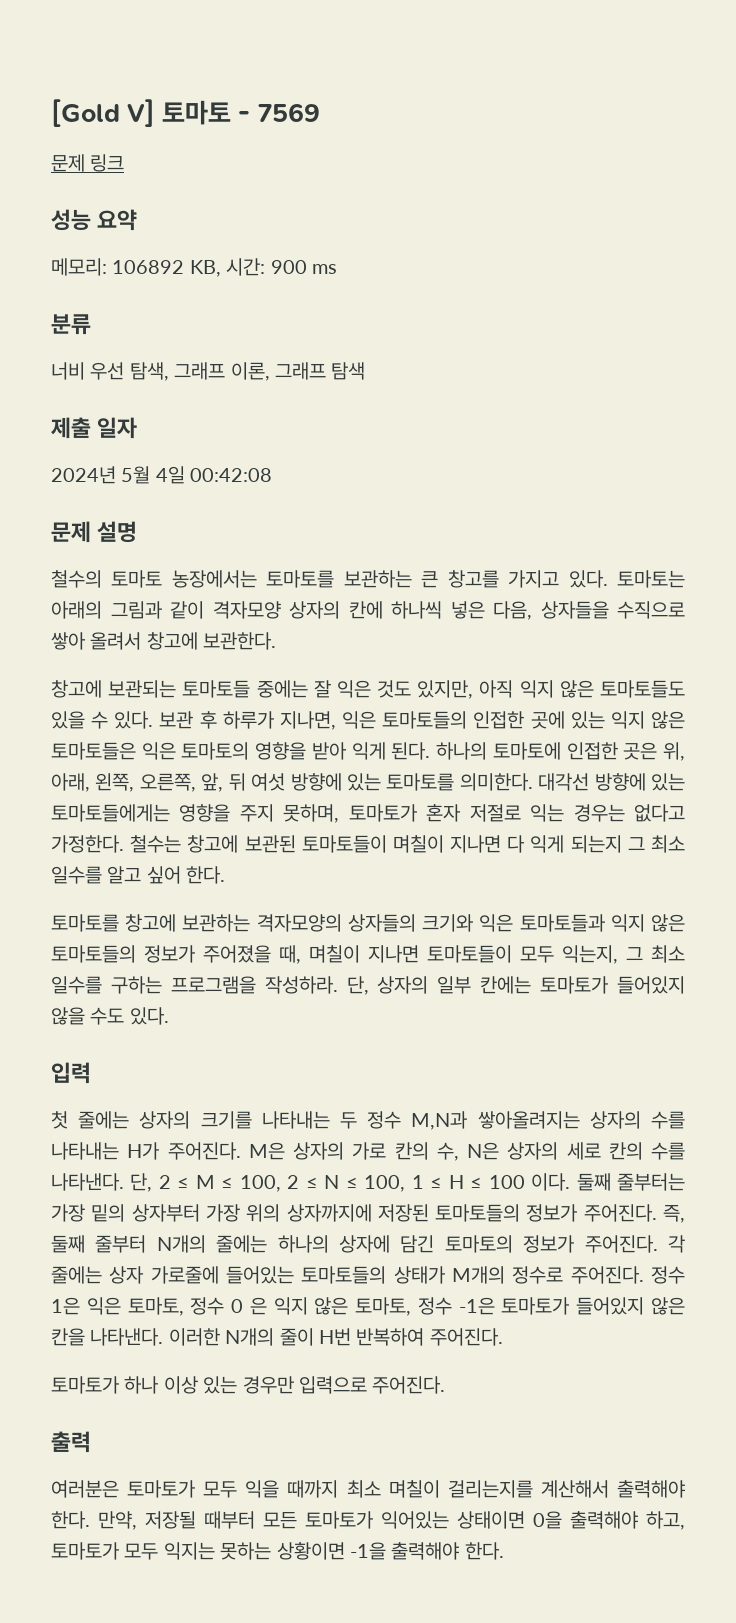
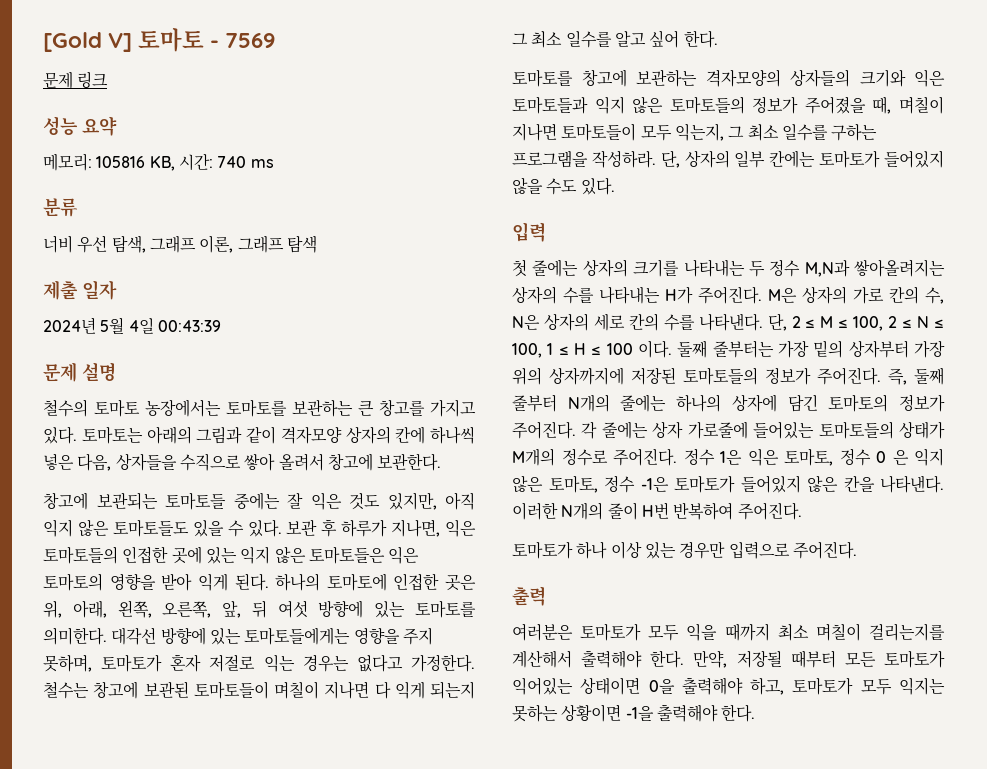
[112,260,185,274] 106892 -> [96,156,146,168] 105816
[270,260,307,274] 900 -> [217,156,247,168] 740
[190,468,273,482] 00:42:08 -> [157,320,221,332] 00:43:39

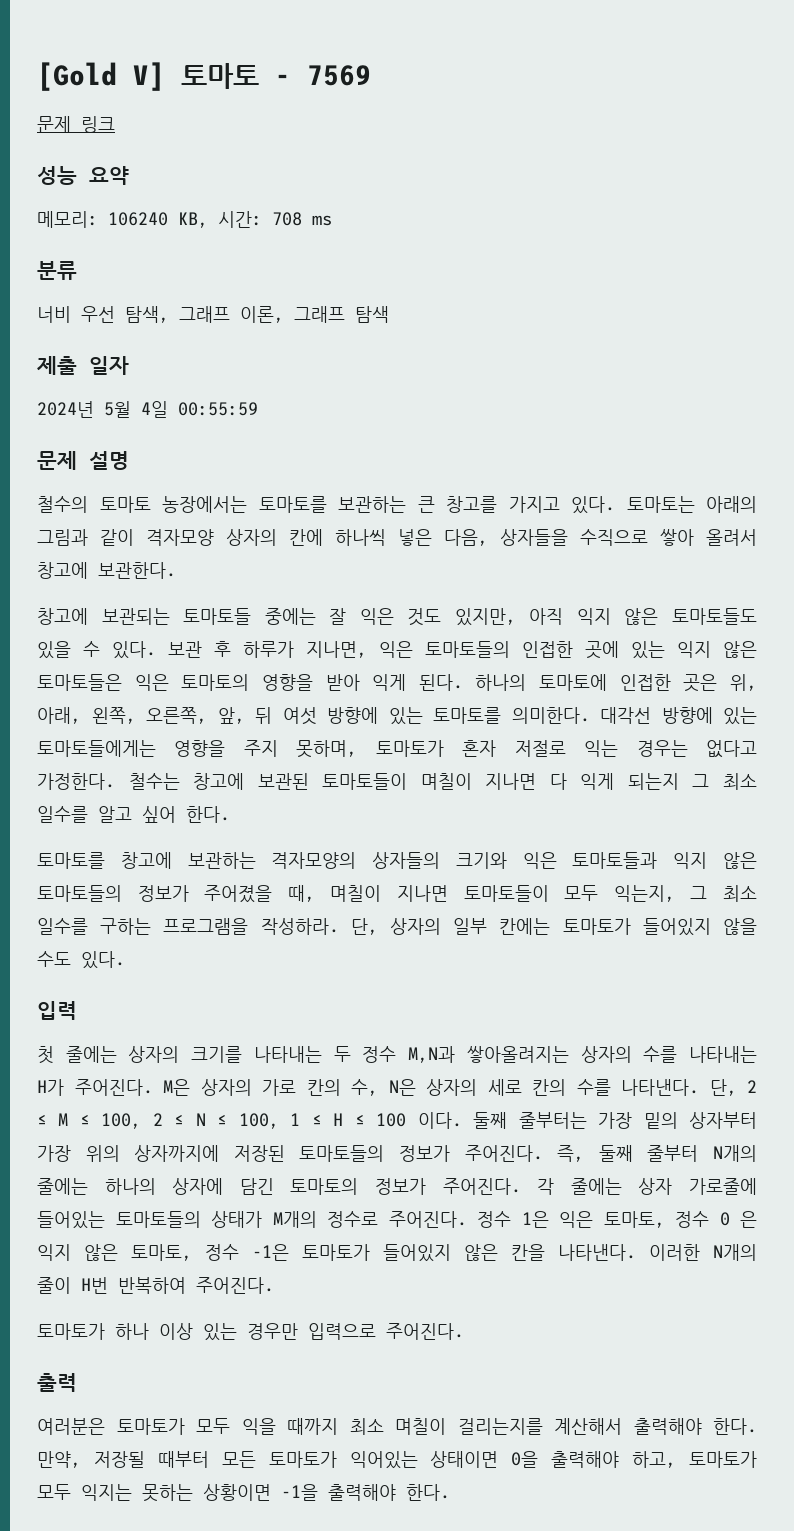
[96,156,146,168] 105816 -> [108,212,168,226] 106240
[217,156,247,168] 740 -> [272,212,302,226] 708
[157,320,221,332] 00:43:39 -> [178,402,258,416] 00:55:59

